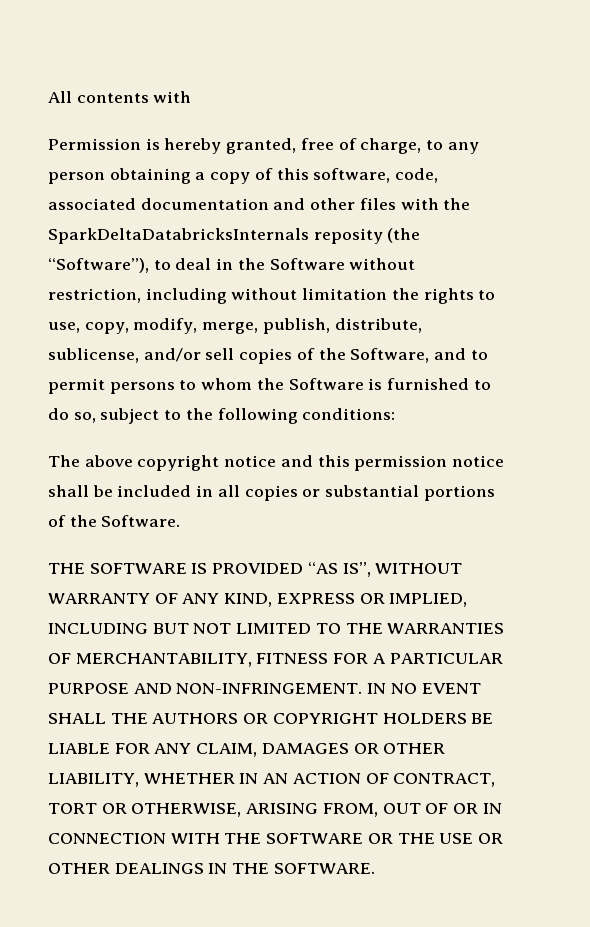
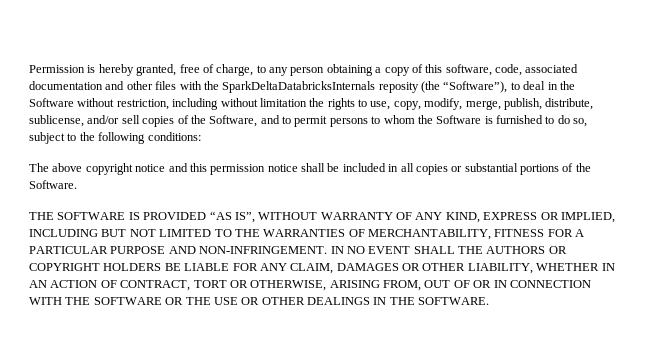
[48,91,192,103] All contents with // -> (29, 69) none

